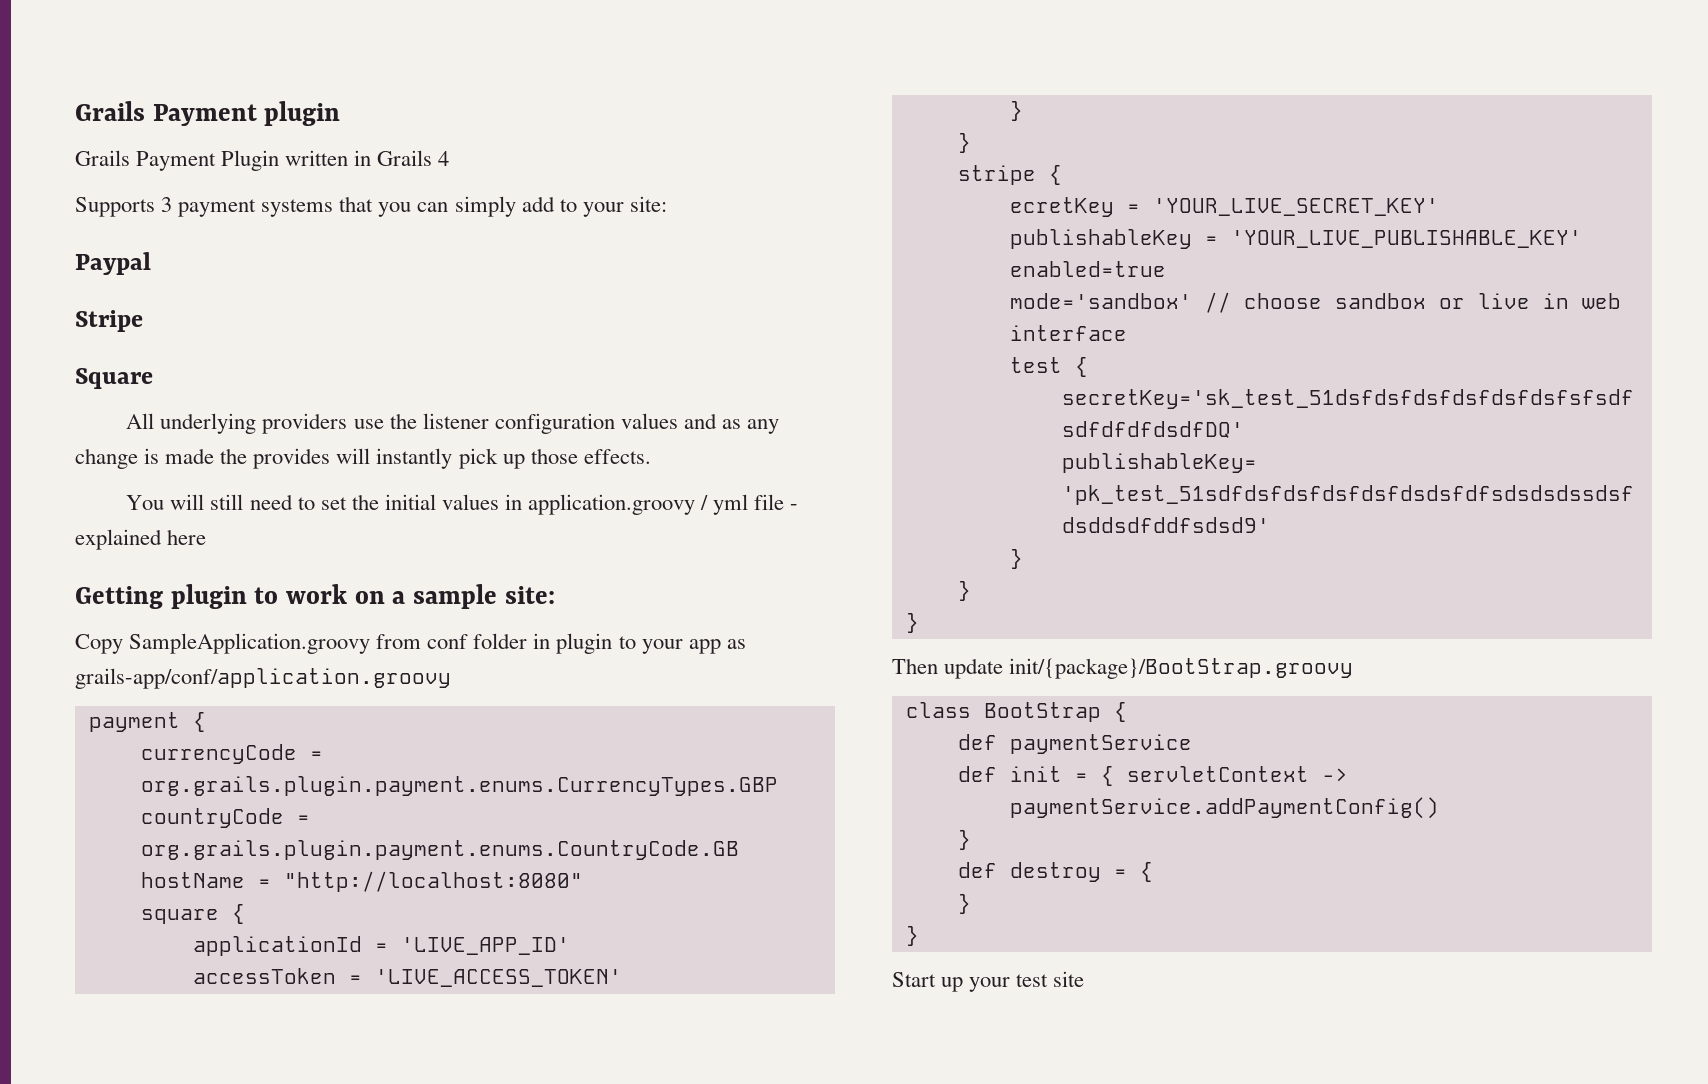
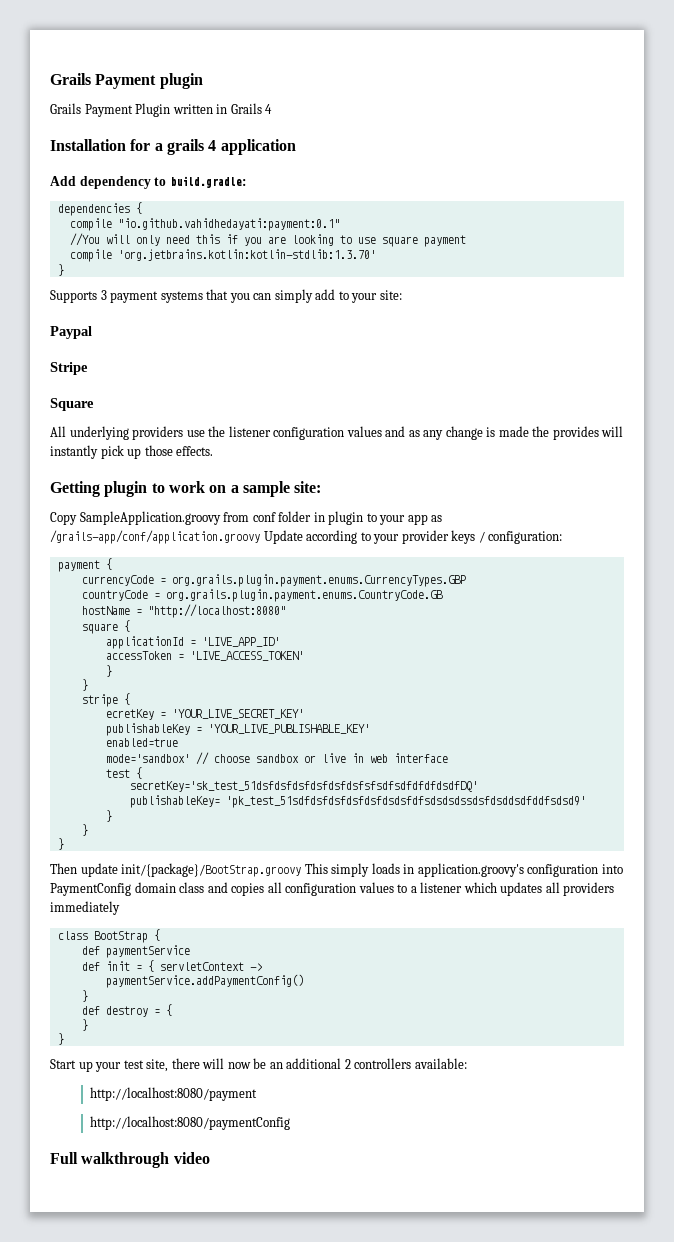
(450, 158) none -> [50,139,296,155] [50,176,247,189] [57,202,142,216] [69,218,340,231] [69,233,466,247] [69,249,376,262] [57,264,64,276] // Installation for a grails 4 application // Add dependency to build.gradle: // dependencies { // compile "io.github.vahidhedayati:payment:0.1" // //You will only need this if you are looking to use square payment // compile 'org.jetbrains.kotlin:kotlin-stdlib:1.3.70' // }
[126,494,799,515] [75,529,207,550] // You will still need to set the initial values in application.groovy / yml file - explained here -> (214, 451) none
[75,668,451,689] grails-app/conf/application.groovy -> [50,530,563,544] /grails-app/conf/application.groovy Update according to your provider keys / configuration:
(1354, 668) none -> [304,863,623,877] [50,882,615,896] [50,901,120,915] This simply loads in application.groovy's configuration into PaymentConfig domain class and copies all configuration values to a listener which updates all providers immediately
[1053,971,1085,987] site -> [146,1058,467,1072] [89,1087,257,1101] [89,1116,290,1130] [50,1152,210,1168] site, there will now be an additional 2 controllers available: // http://localhost:8080/payment // http://localhost:8080/paymentConfig // Full walkthrough video

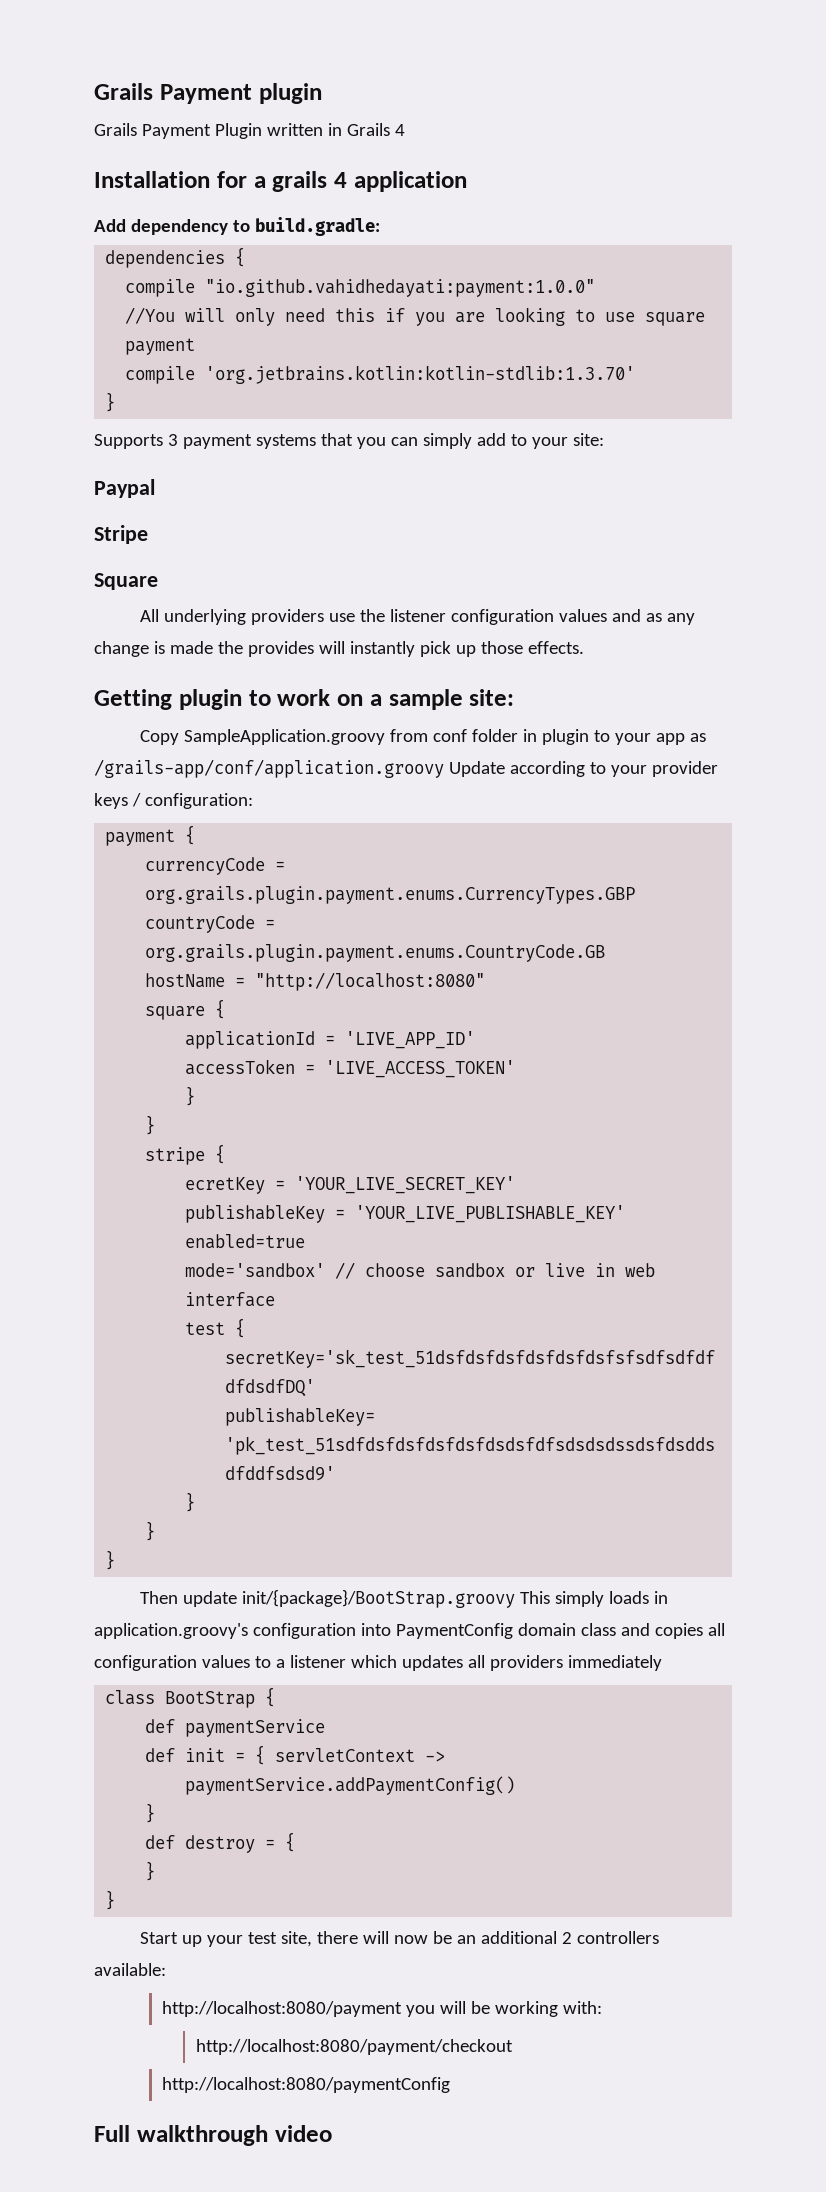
[117,218,340,231] "io.github.vahidhedayati:payment:0.1" -> [205,279,596,297] "io.github.vahidhedayati:payment:1.0.0"
(257, 1094) none -> [405,2001,602,2017] [195,2039,513,2055] you will be working with: // http://localhost:8080/payment/checkout

